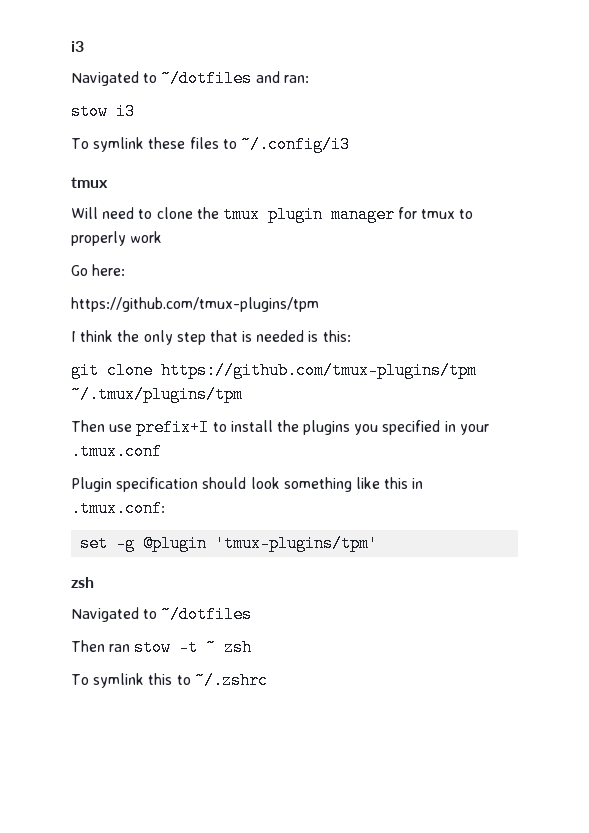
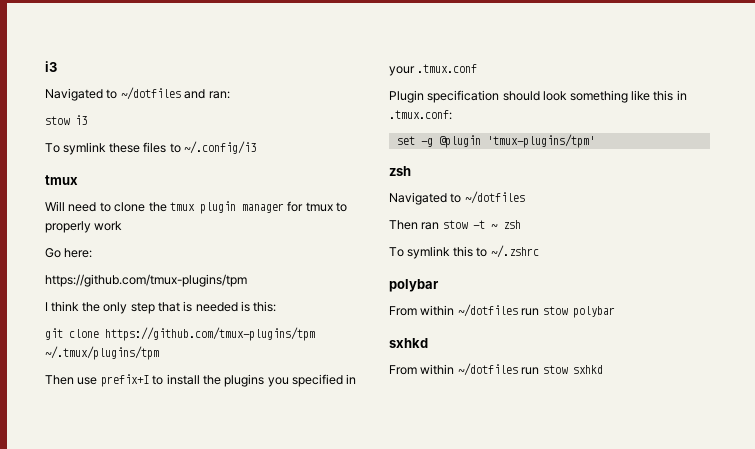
(268, 680) none -> [389,279,439,292] [389,304,615,318] [389,338,428,348] [389,363,603,376] // polybar // From within ~/dotfiles run stow polybar // sxhkd // From within ~/dotfiles run stow sxhkd

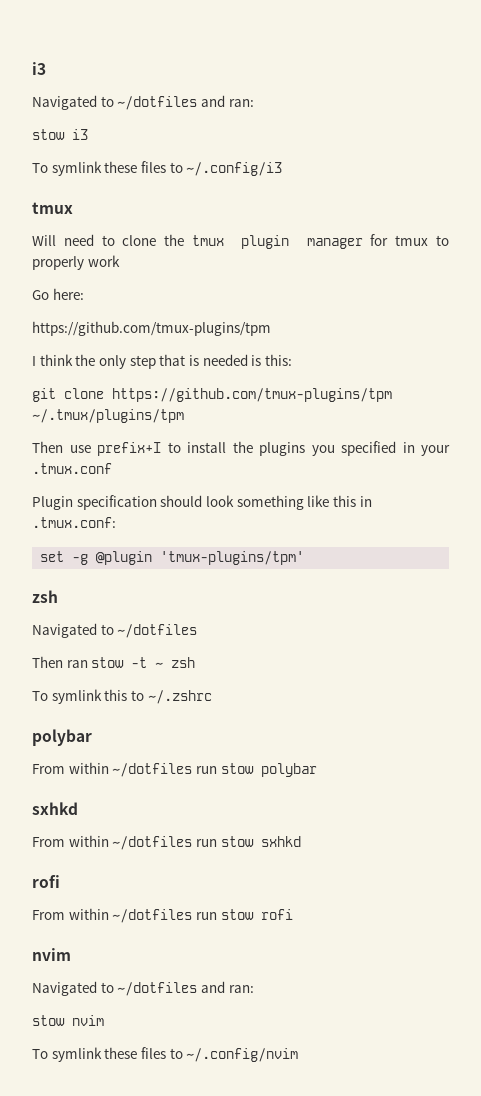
(603, 369) none -> [32,875,60,888] [32,908,293,923] [32,948,71,961] [32,981,254,996] [32,1015,104,1026] [32,1047,299,1062] // rofi // From within ~/dotfiles run stow rofi // nvim // Navigated to ~/dotfiles and ran: // stow nvim // To symlink these files to ~/.config/nvim

